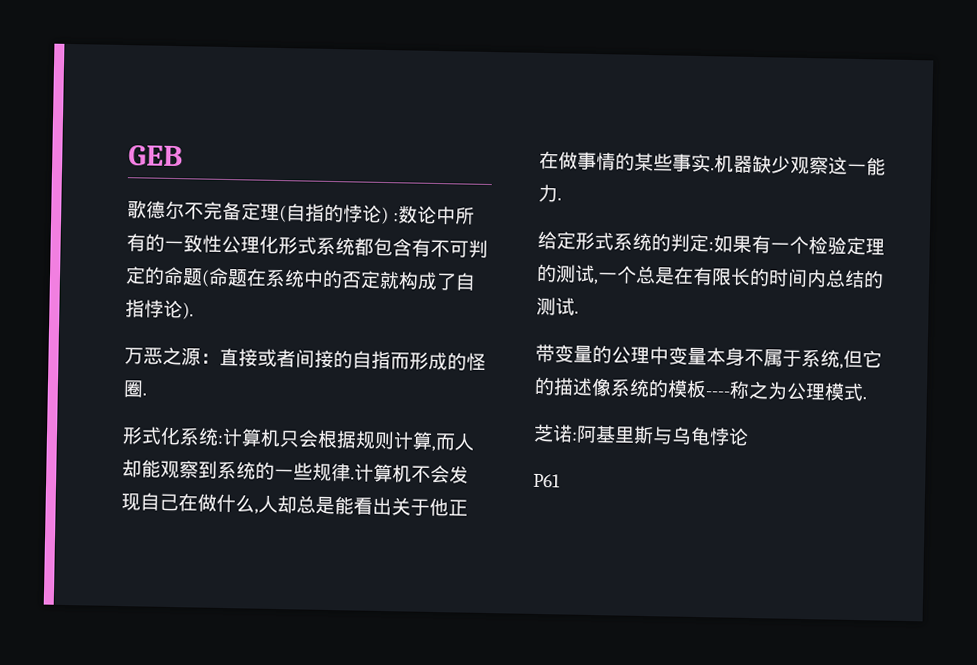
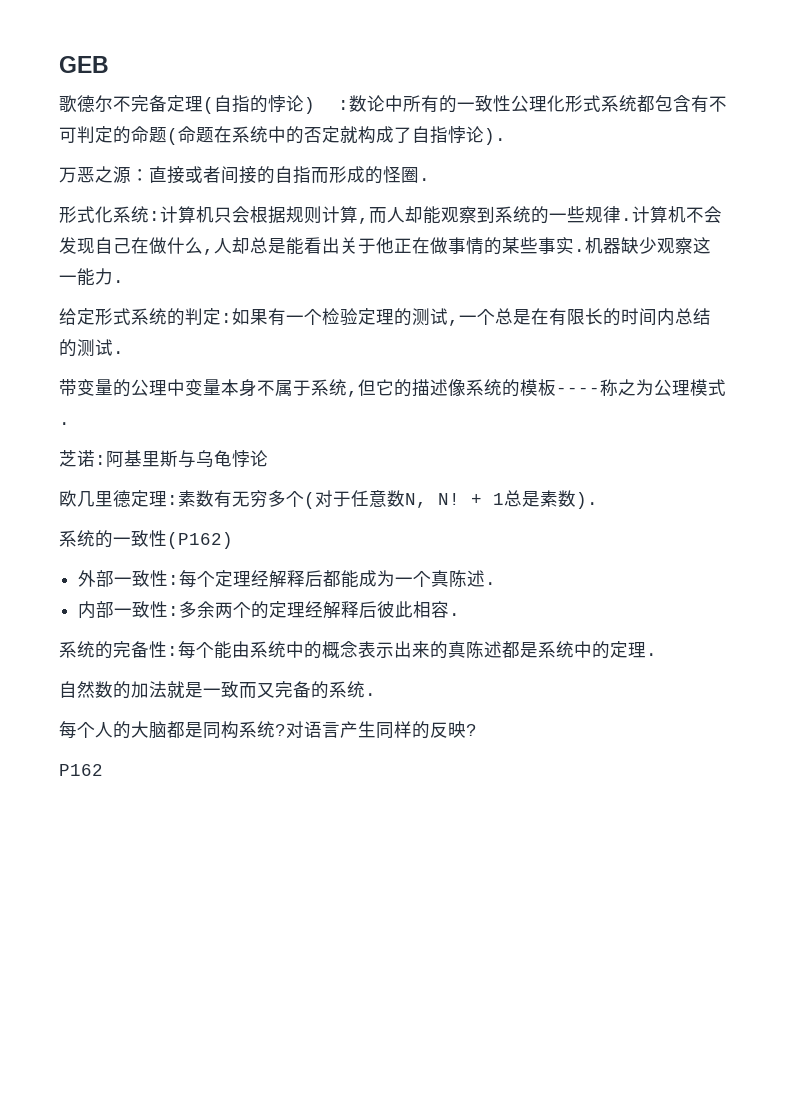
[533,473,561,488] P61 -> [59,490,598,509] [59,530,233,549] [78,570,497,588] [78,601,461,619] [59,641,657,659] [59,681,376,699] [59,721,477,739] [59,764,103,776] 欧几里德定理:素数有无穷多个(对于任意数N, N! + 1总是素数). // 系统的一致性(P162) // 外部一致性:每个定理经解释后都能成为一个真陈述. // 内部一致性:多余两个的定理经解释后彼此相容. // 系统的完备性:每个能由系统中的概念表示出来的真陈述都是系统中的定理. // 自然数的加法就是一致而又完备的系统. // 每个人的大脑都是同构系统?对语言产生同样的反映? // P162

